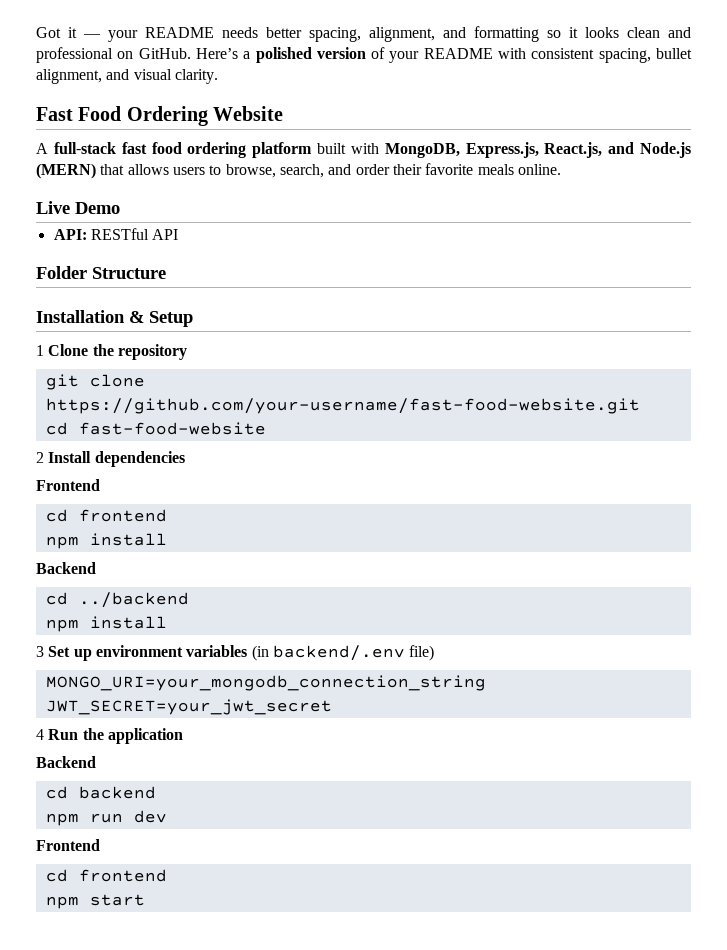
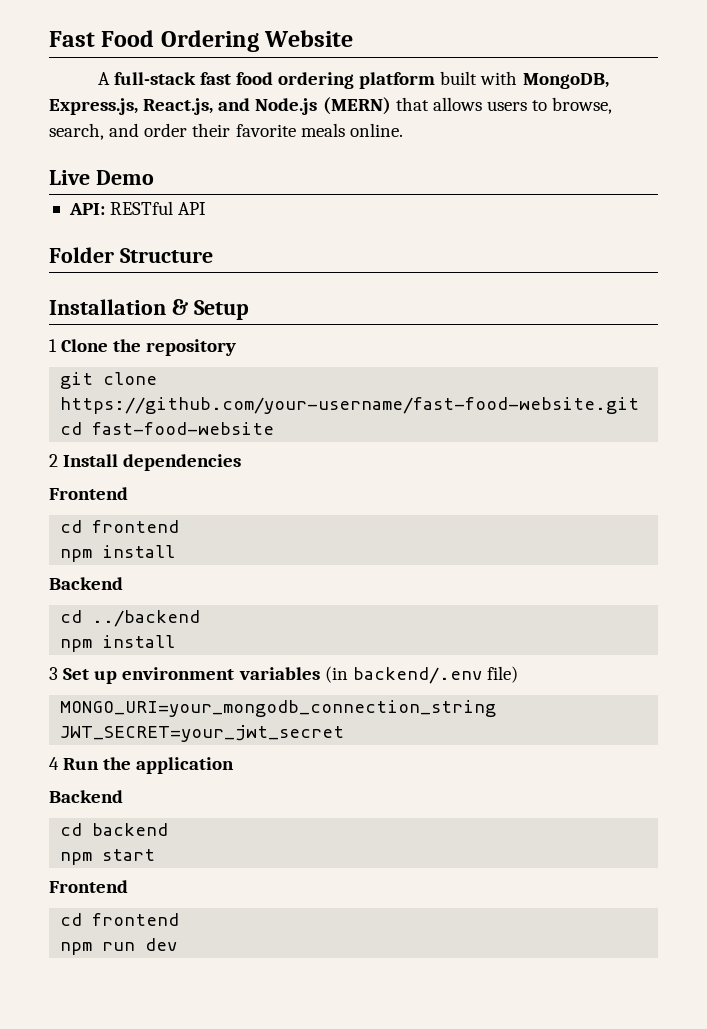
[36,26,691,42] [36,47,692,63] [36,69,218,84] Got it — your README needs better spacing, alignment, and formatting so it looks clean and professional on GitHub. Here’s a polished version of your README with consistent spacing, bullet alignment, and visual clarity. // -> (49, 39) none
[89,810,167,823] [36,839,100,851] [45,869,167,882] [45,894,145,909] run dev // Frontend // cd frontend // npm start -> [102,849,156,861] [49,880,128,893] [60,913,180,926] [60,938,178,955] start // Frontend // cd frontend // npm run dev

